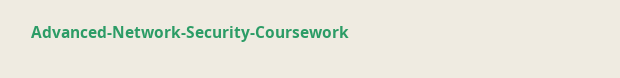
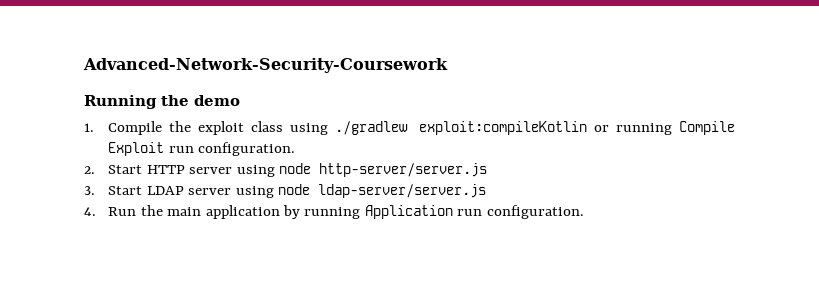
(349, 34) none -> [84,95,240,109] [84,121,735,135] [108,142,296,156] [84,163,487,177] [84,184,486,198] [84,205,584,219] // Running the demo // 1. Compile the exploit class using ./gradlew exploit:compileKotlin or running Compile Exploit run configuration. // 2. Start HTTP server using node http-server/server.js // 3. Start LDAP server using node ldap-server/server.js // 4. Run the main application by running Application run configuration.

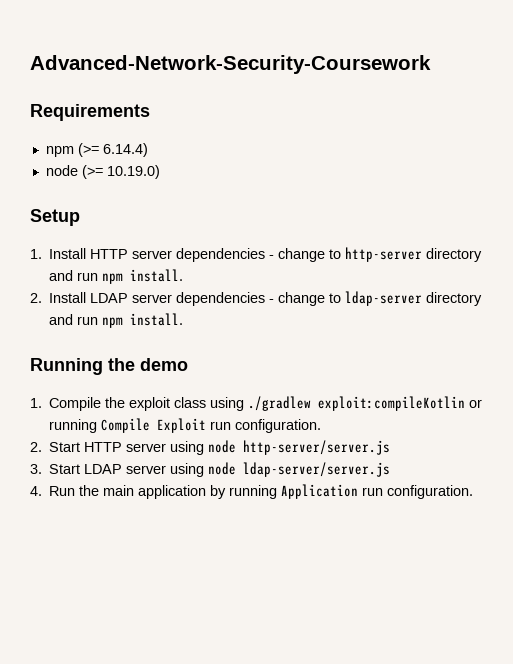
(448, 65) none -> [30,104,150,121] [45,143,148,157] [45,165,160,179] [30,209,80,226] [30,247,483,262] [49,269,184,284] [30,291,483,306] [49,313,184,328] // Requirements // npm (>= 6.14.4) // node (>= 10.19.0) // Setup // 1. Install HTTP server dependencies - change to http-server directory and run npm install. // 2. Install LDAP server dependencies - change to ldap-server directory and run npm install.

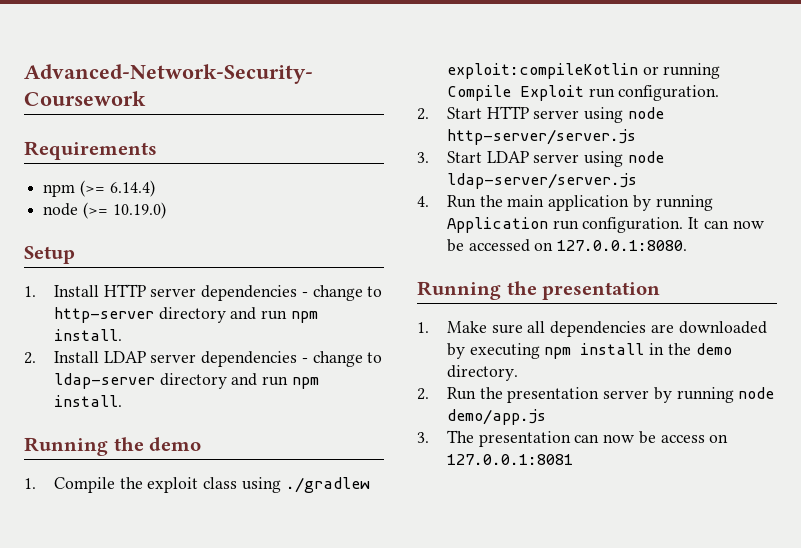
(474, 492) none -> [688,217,764,229] [446,239,688,252] [417,281,661,300] [417,321,767,337] [446,343,732,359] [446,365,518,381] [417,387,775,403] [446,409,546,425] [417,430,729,447] [446,454,573,465] It can now be accessed on 127.0.0.1:8080. // Running the presentation // 1. Make sure all dependencies are downloaded by executing npm install in the demo directory. // 2. Run the presentation server by running node demo/app.js // 3. The presentation can now be access on 127.0.0.1:8081

